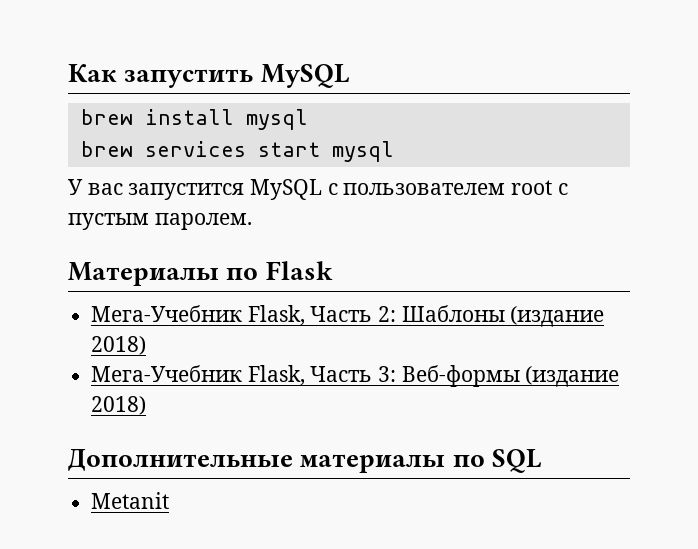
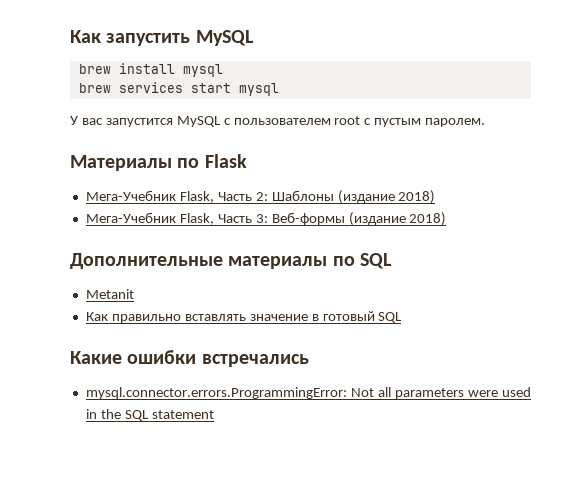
(170, 500) none -> [85,311,403,323] [70,350,309,367] [85,387,531,399] [85,409,214,421] // Как правильно вставлять значение в готовый SQL // Какие ошибки встречались // mysql.connector.errors.ProgrammingError: Not all parameters were used in the SQL statement

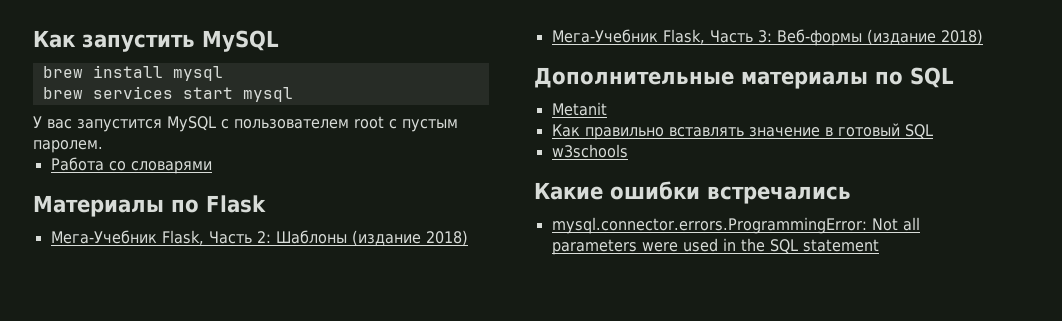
(486, 122) none -> [50,157,212,174] // Работа со словарями
(403, 317) none -> [551,144,628,158] // w3schools

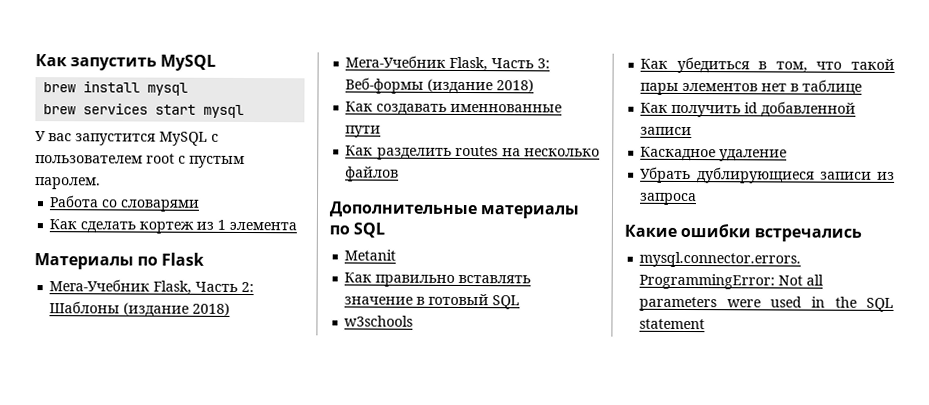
(212, 167) none -> [49,219,298,234] // Как сделать кортеж из 1 элемента
(983, 37) none -> [345,101,563,116] [345,125,382,138] [345,145,600,160] [345,166,400,182] // Как создавать именнованные пути // Как разделить routes на несколько файлов
(628, 151) none -> [640,56,895,74] [640,79,863,96] [640,101,857,118] [640,126,693,136] [640,146,788,162] [640,166,895,184] [639,192,698,206] // Как убедиться в том, что такой пары элементов нет в таблице // Как получить id добавленной записи // Каскадное удаление // Убрать дублирующиеся записи из запроса

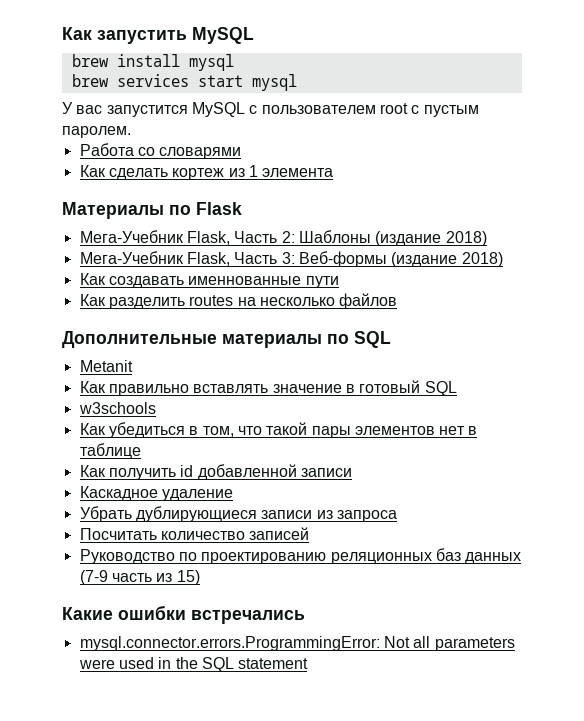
(698, 199) none -> [79,527,310,540] [79,548,522,564] [79,570,200,585] // Посчитать количество записей // Руководство по проектированию реляционных баз данных (7-9 часть из 15)

